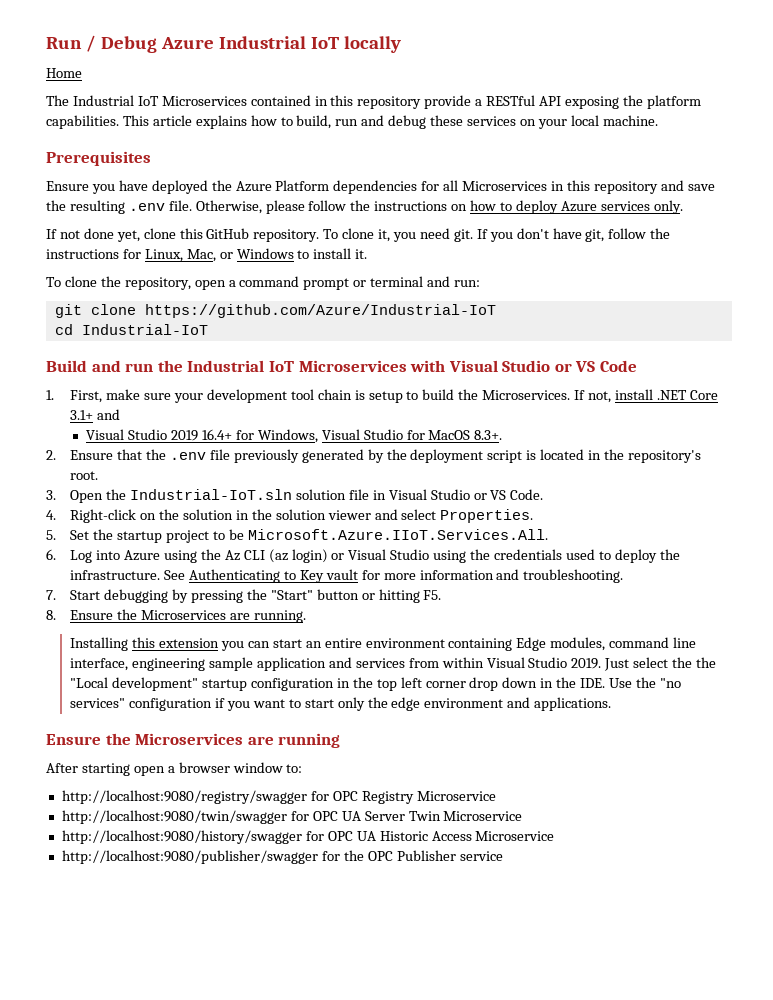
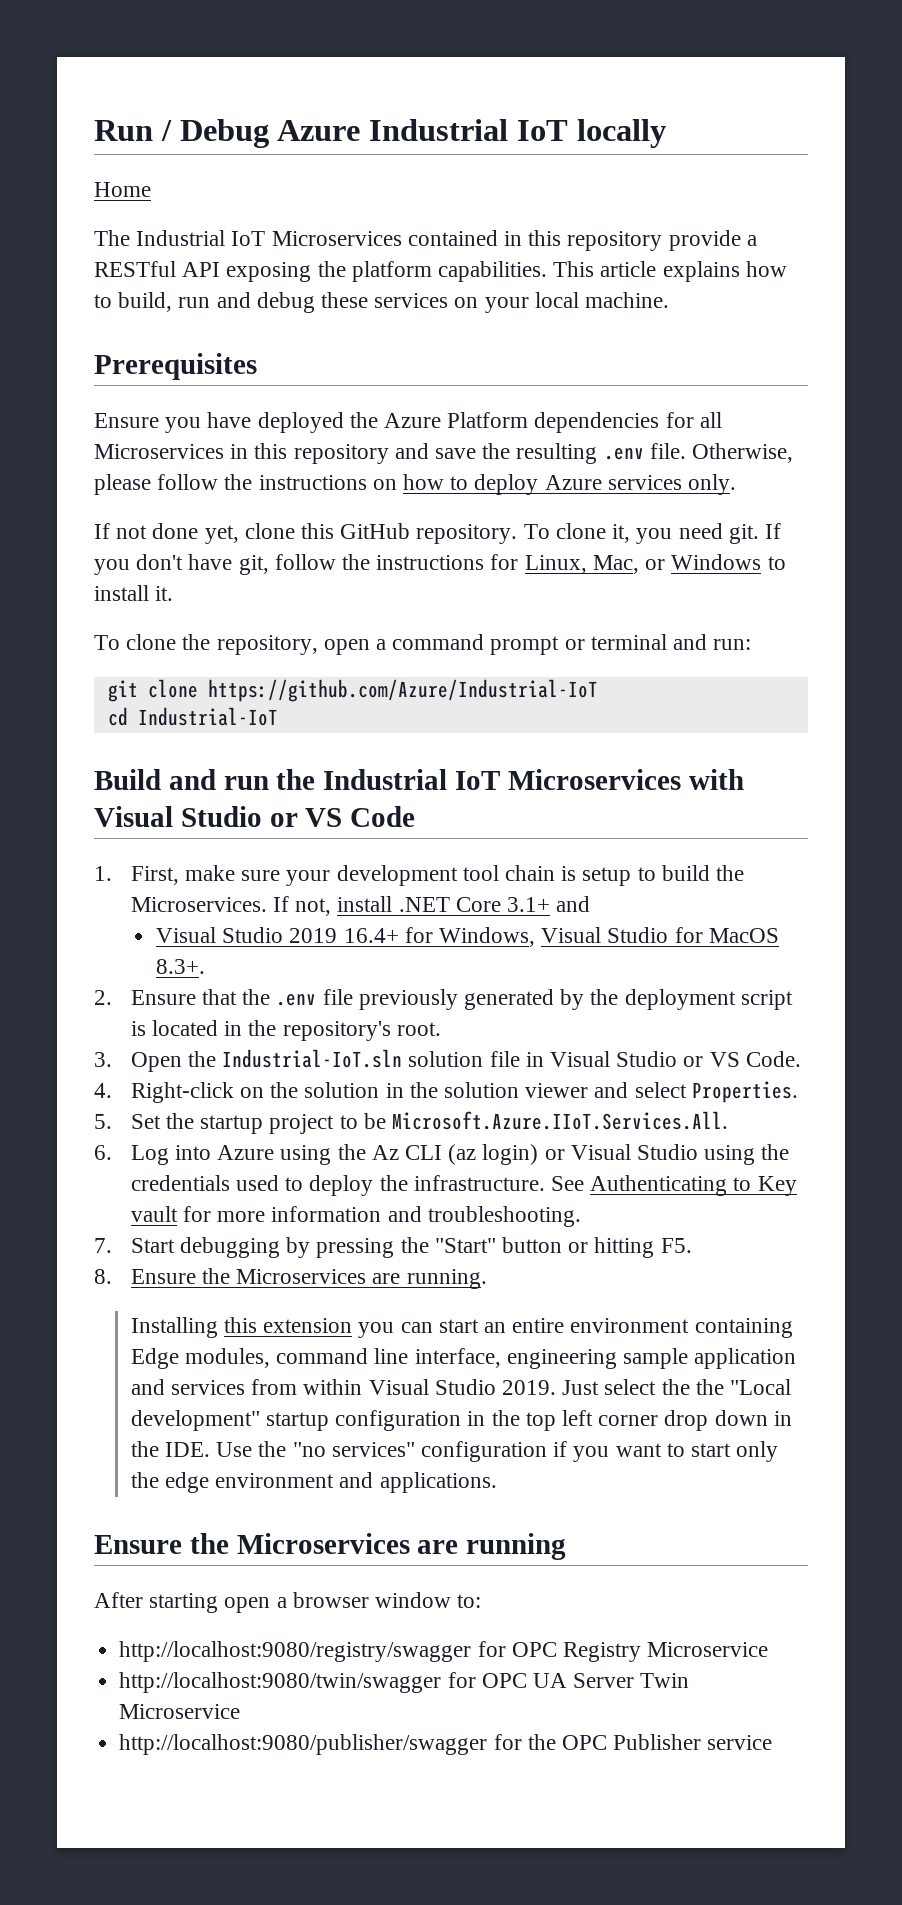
[61,830,555,844] // http://localhost:9080/history/swagger for OPC UA Historic Access Microservice -> (241, 1711) none

